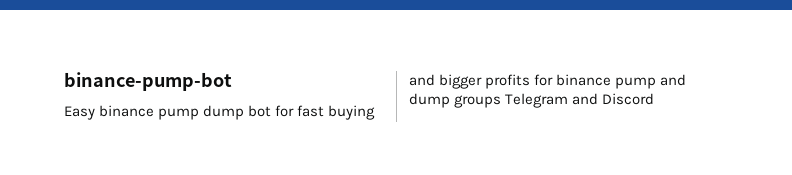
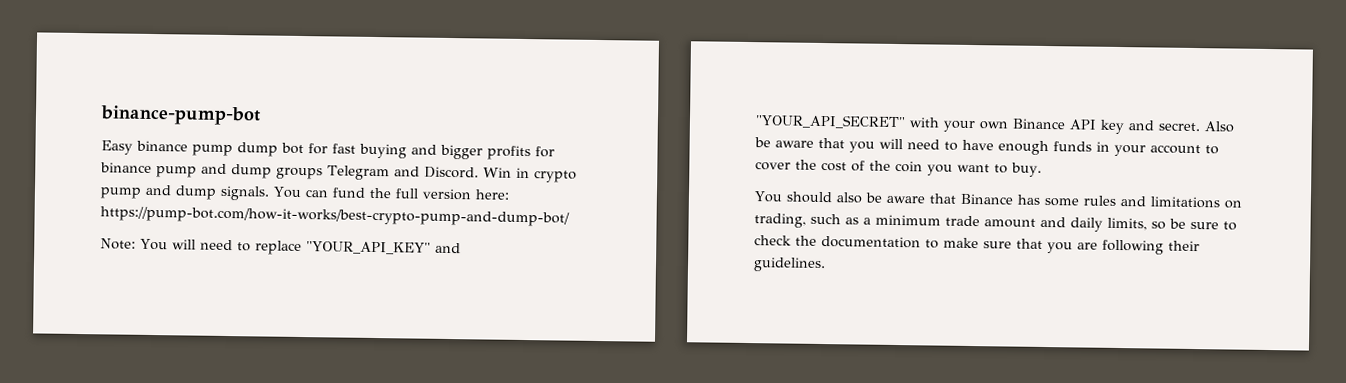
[602,93,655,105] Discord -> [423,166,577,183] [100,184,510,201] [100,206,570,227] [100,238,461,256] [755,114,1234,135] [754,137,1219,157] [755,159,1042,177] [754,191,1242,209] [754,213,1237,232] [754,235,1200,255] [753,257,826,273] Discord. Win in crypto pump and dump signals. You can fund the full version here: https://pump-bot.com/how-it-works/best-crypto-pump-and-dump-bot/ // Note: You will need to replace "YOUR_API_KEY" and "YOUR_API_SECRET" with your own Binance API key and secret. Also be aware that you will need to have enough funds in your account to cover the cost of the coin you want to buy. // You should also be aware that Binance has some rules and limitations on trading, such as a minimum trade amount and daily limits, so be sure to check the documentation to make sure that you are following their guidelines.

